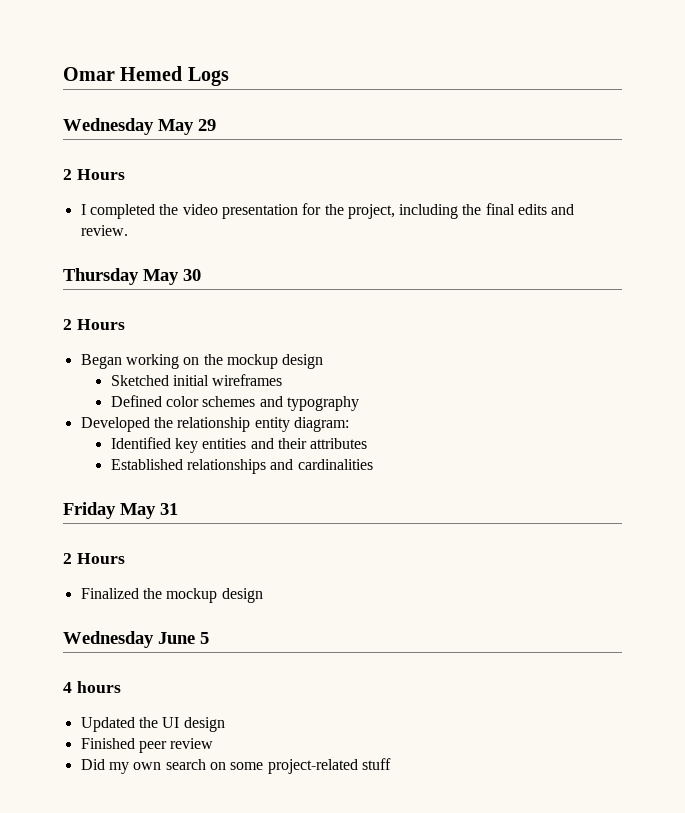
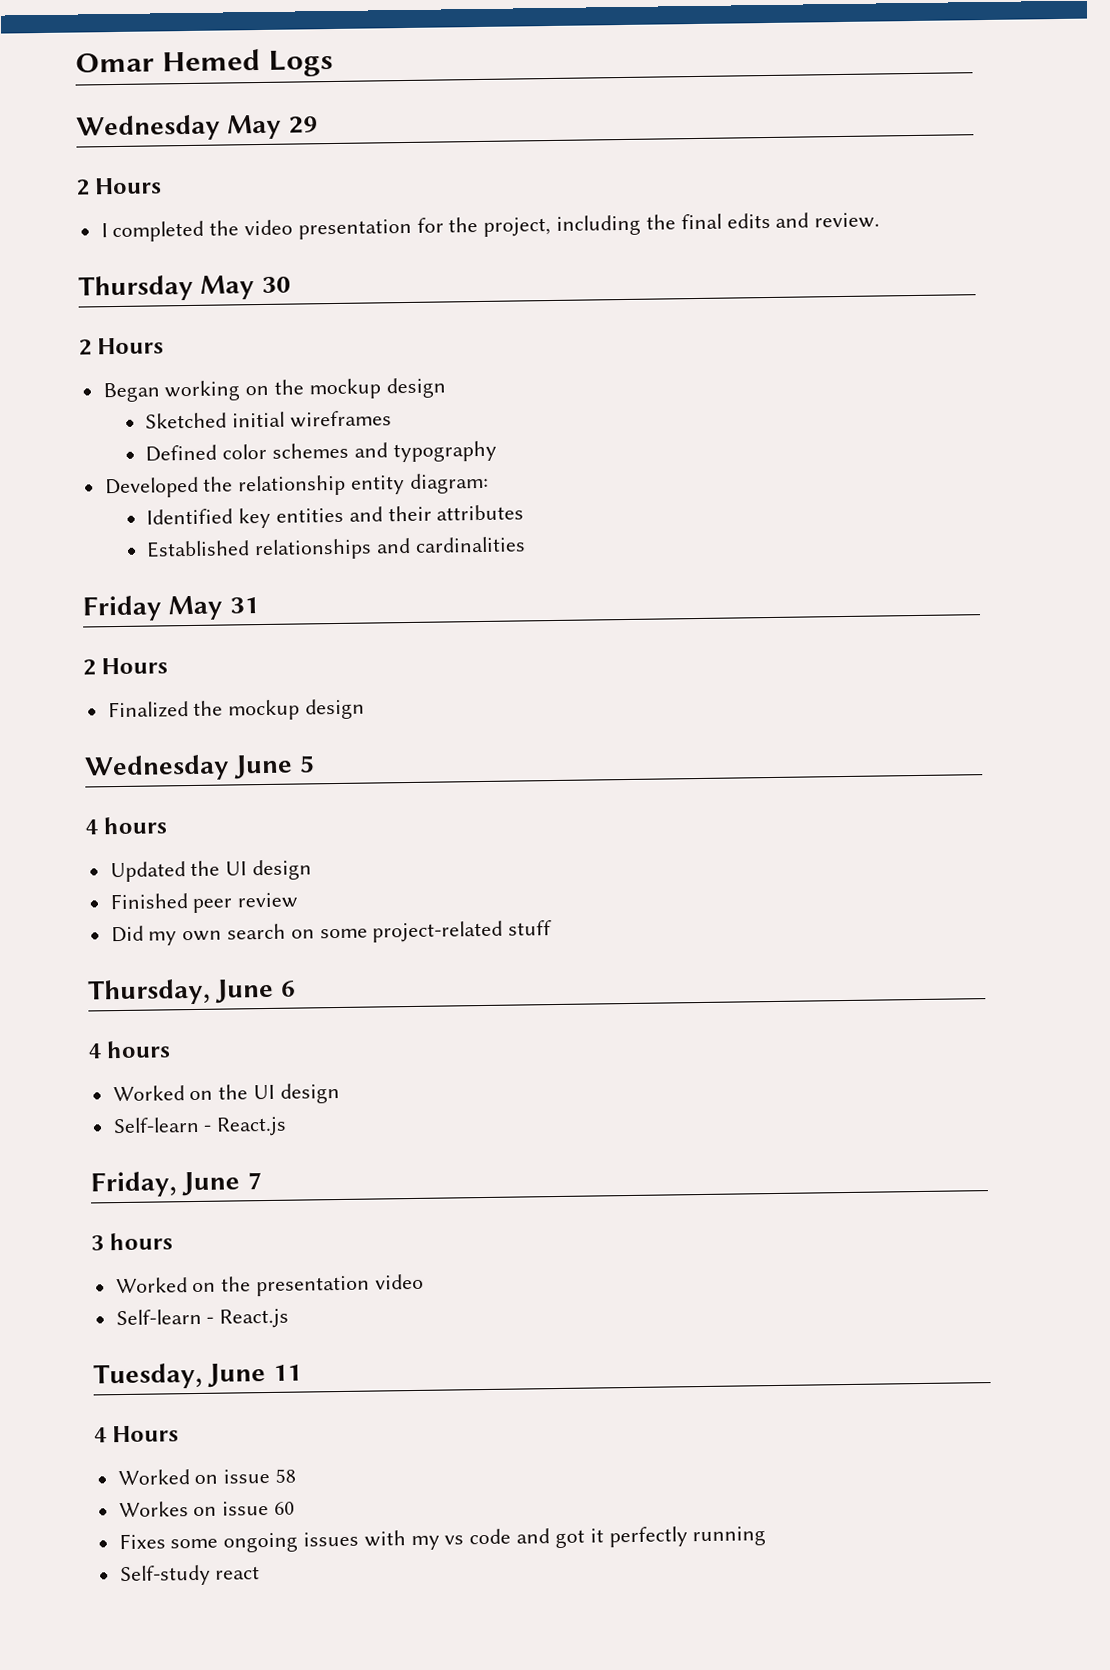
(391, 764) none -> [87,978,296,1006] [88,1040,172,1059] [112,1082,340,1104] [112,1116,288,1137] [90,1171,262,1198] [91,1232,174,1251] [115,1273,424,1297] [115,1308,290,1329] [93,1362,302,1390] [94,1425,180,1443] [117,1468,297,1486] [118,1501,296,1518] [118,1526,767,1553] [119,1564,261,1587] // Thursday, June 6 // 4 hours // Worked on the UI design // Self-learn - React.js // Friday, June 7 // 3 hours // Worked on the presentation video // Self-learn - React.js // Tuesday, June 11 // 4 Hours // Worked on issue 58 // Workes on issue 60 // Fixes some ongoing issues with my vs code and got it perfectly running // Self-study react

